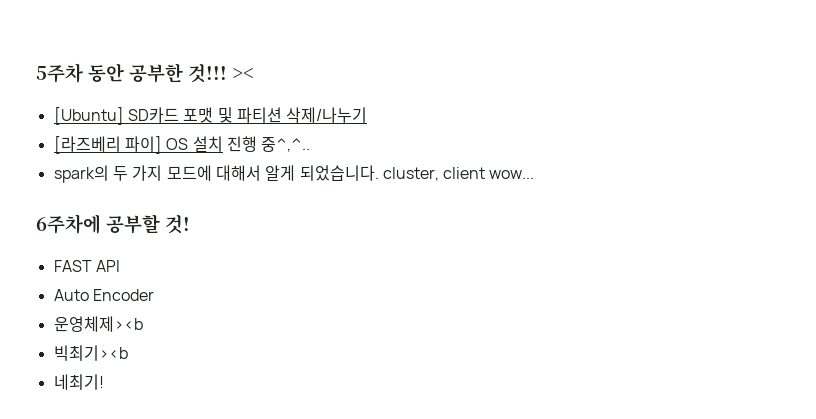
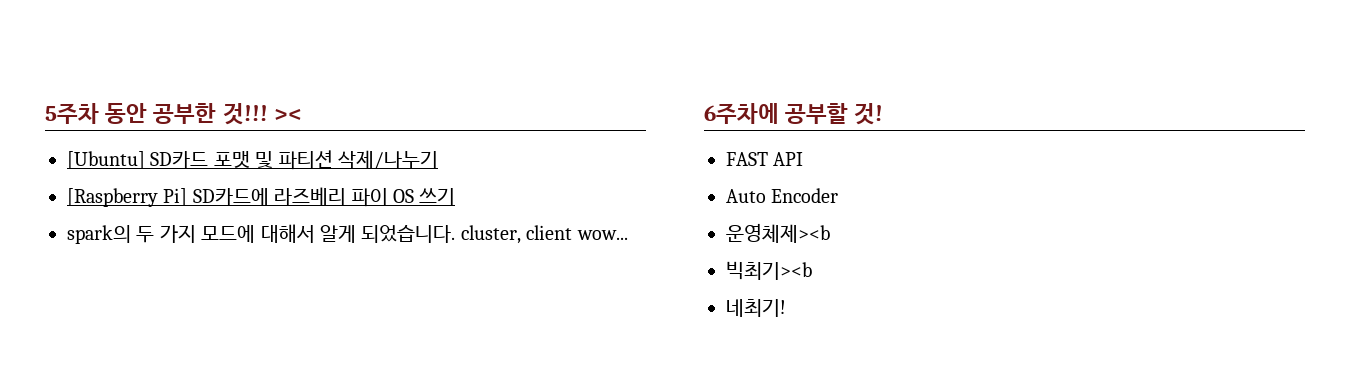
[53,136,311,154] [라즈베리 파이] OS 설치 진행 중^,^.. -> [67,187,456,207] [Raspberry Pi] SD카드에 라즈베리 파이 OS 쓰기

